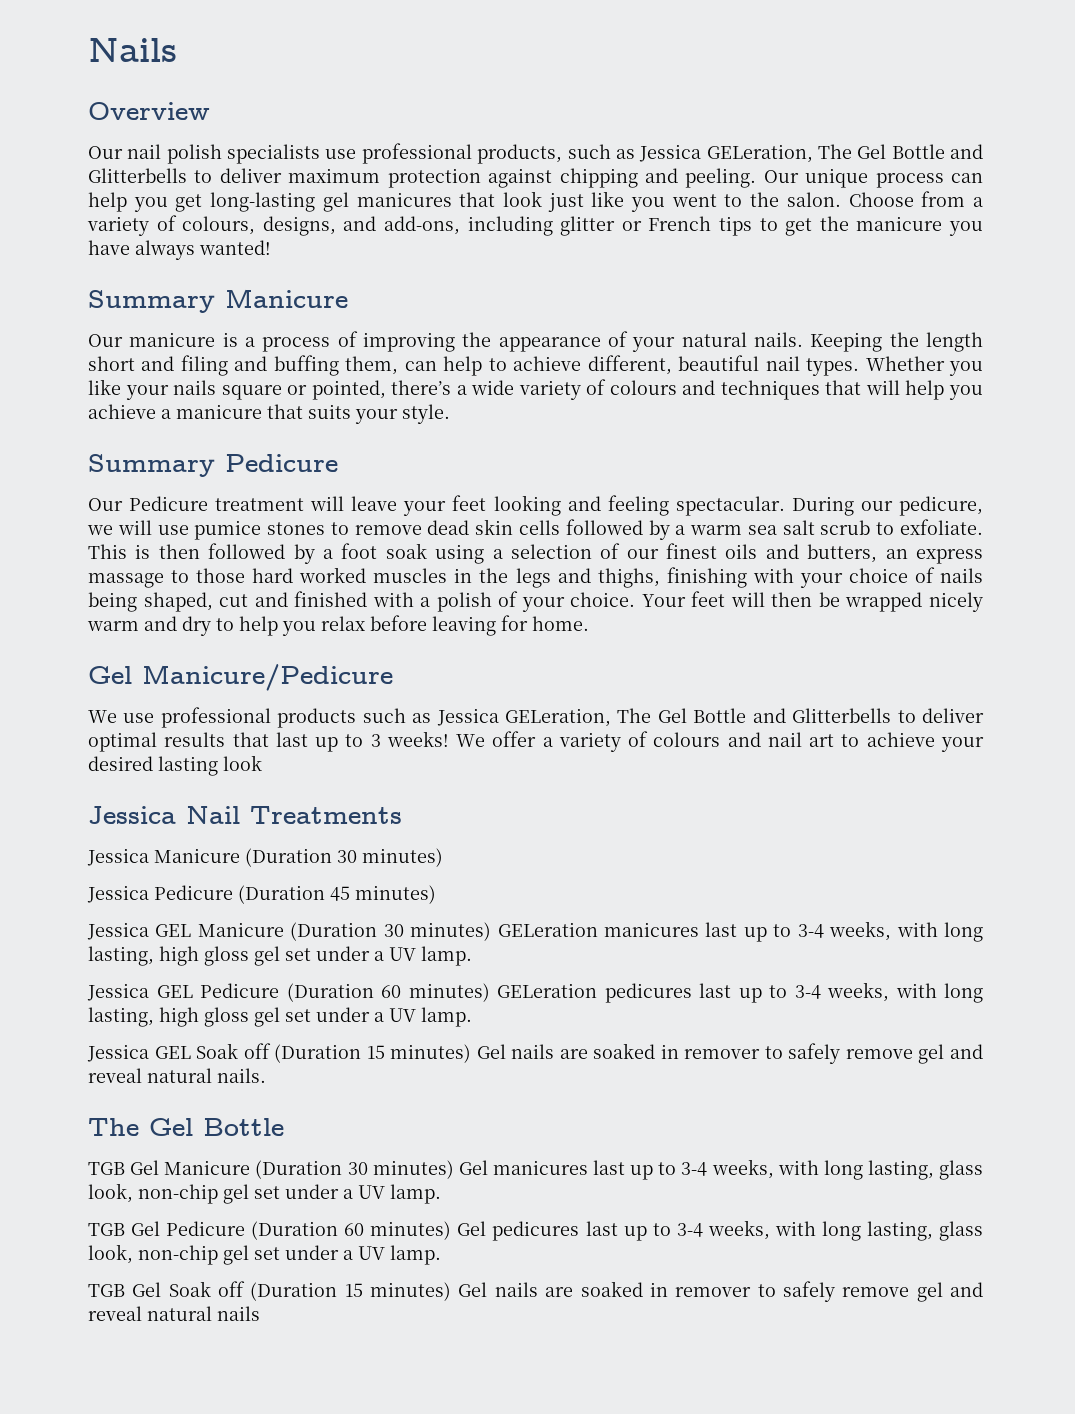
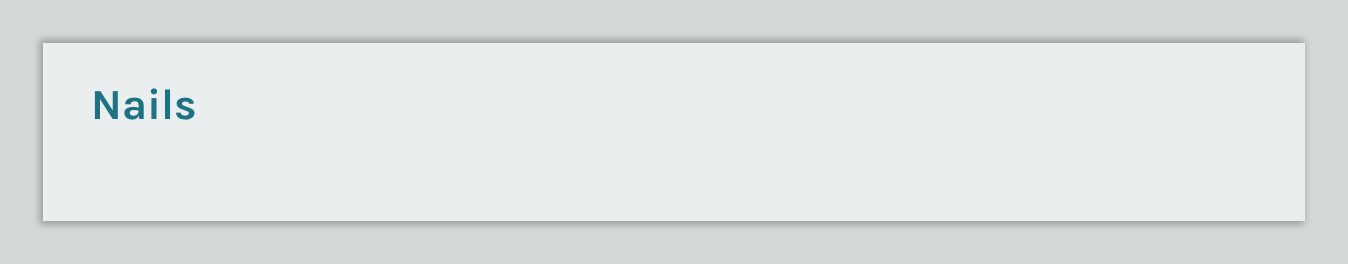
[88,102,210,120] [88,143,984,164] [88,168,983,188] [88,191,984,212] [87,215,984,236] [88,240,271,260] [88,289,348,313] [88,331,984,352] [88,355,983,376] [88,379,983,400] [88,404,450,424] [88,454,338,477] [88,495,984,516] [87,519,984,540] [88,543,984,564] [88,567,983,588] [88,591,983,612] [87,615,589,636] [88,664,393,691] [88,707,985,728] [88,731,985,752] [88,755,262,776] [88,806,402,824] [87,848,443,867] [87,885,436,904] [87,921,984,942] [88,946,472,966] [87,982,983,1003] [88,1007,472,1027] [87,1043,983,1064] [88,1068,266,1083] [88,1118,284,1136] [88,1159,983,1180] [88,1183,441,1204] [88,1220,983,1241] [88,1244,441,1265] [88,1281,984,1302] [88,1306,260,1321] // Overview // Our nail polish specialists use professional products, such as Jessica GELeration, The Gel Bottle and Glitterbells to deliver maximum protection against chipping and peeling. Our unique process can help you get long-lasting gel manicures that look just like you went to the salon. Choose from a variety of colours, designs, and add-ons, including glitter or French tips to get the manicure you have always wanted! // Summary Manicure // Our manicure is a process of improving the appearance of your natural nails. Keeping the length short and filing and buffing them, can help to achieve different, beautiful nail types. Whether you like your nails square or pointed, there’s a wide variety of colours and techniques that will help you achieve a manicure that suits your style. // Summary Pedicure // Our Pedicure treatment will leave your feet looking and feeling spectacular. During our pedicure, we will use pumice stones to remove dead skin cells followed by a warm sea salt scrub to exfoliate. This is then followed by a foot soak using a selection of our finest oils and butters, an express massage to those hard worked muscles in the legs and thighs, finishing with your choice of nails being shaped, cut and finished with a polish of your choice. Your feet will then be wrapped nicely warm and dry to help you relax before leaving for home. // Gel Manicure/Pedicure // We use professional products such as Jessica GELeration, The Gel Bottle and Glitterbells to deliver optimal results that last up to 3 weeks! We offer a variety of colours and nail art to achieve your desired lasting look // Jessica Nail Treatments // Jessica Manicure (Duration 30 minutes) // Jessica Pedicure (Duration 45 minutes) // Jessica GEL Manicure (Duration 30 minutes) GELeration manicures last up to 3-4 weeks, with long lasting, high gloss gel set under a UV lamp. // Jessica GEL Pedicure (Duration 60 minutes) GELeration pedicures last up to 3-4 weeks, with long lasting, high gloss gel set under a UV lamp. // Jessica GEL Soak off (Duration 15 minutes) Gel nails are soaked in remover to safely remove gel and reveal natural nails. // The Gel Bottle // TGB Gel Manicure (Duration 30 minutes) Gel manicures last up to 3-4 weeks, with long lasting, glass look, non-chip gel set under a UV lamp. // TGB Gel Pedicure (Duration 60 minutes) Gel pedicures last up to 3-4 weeks, with long lasting, glass look, non-chip gel set under a UV lamp. // TGB Gel Soak off (Duration 15 minutes) Gel nails are soaked in remover to safely remove gel and reveal natural nails -> (197, 104) none

